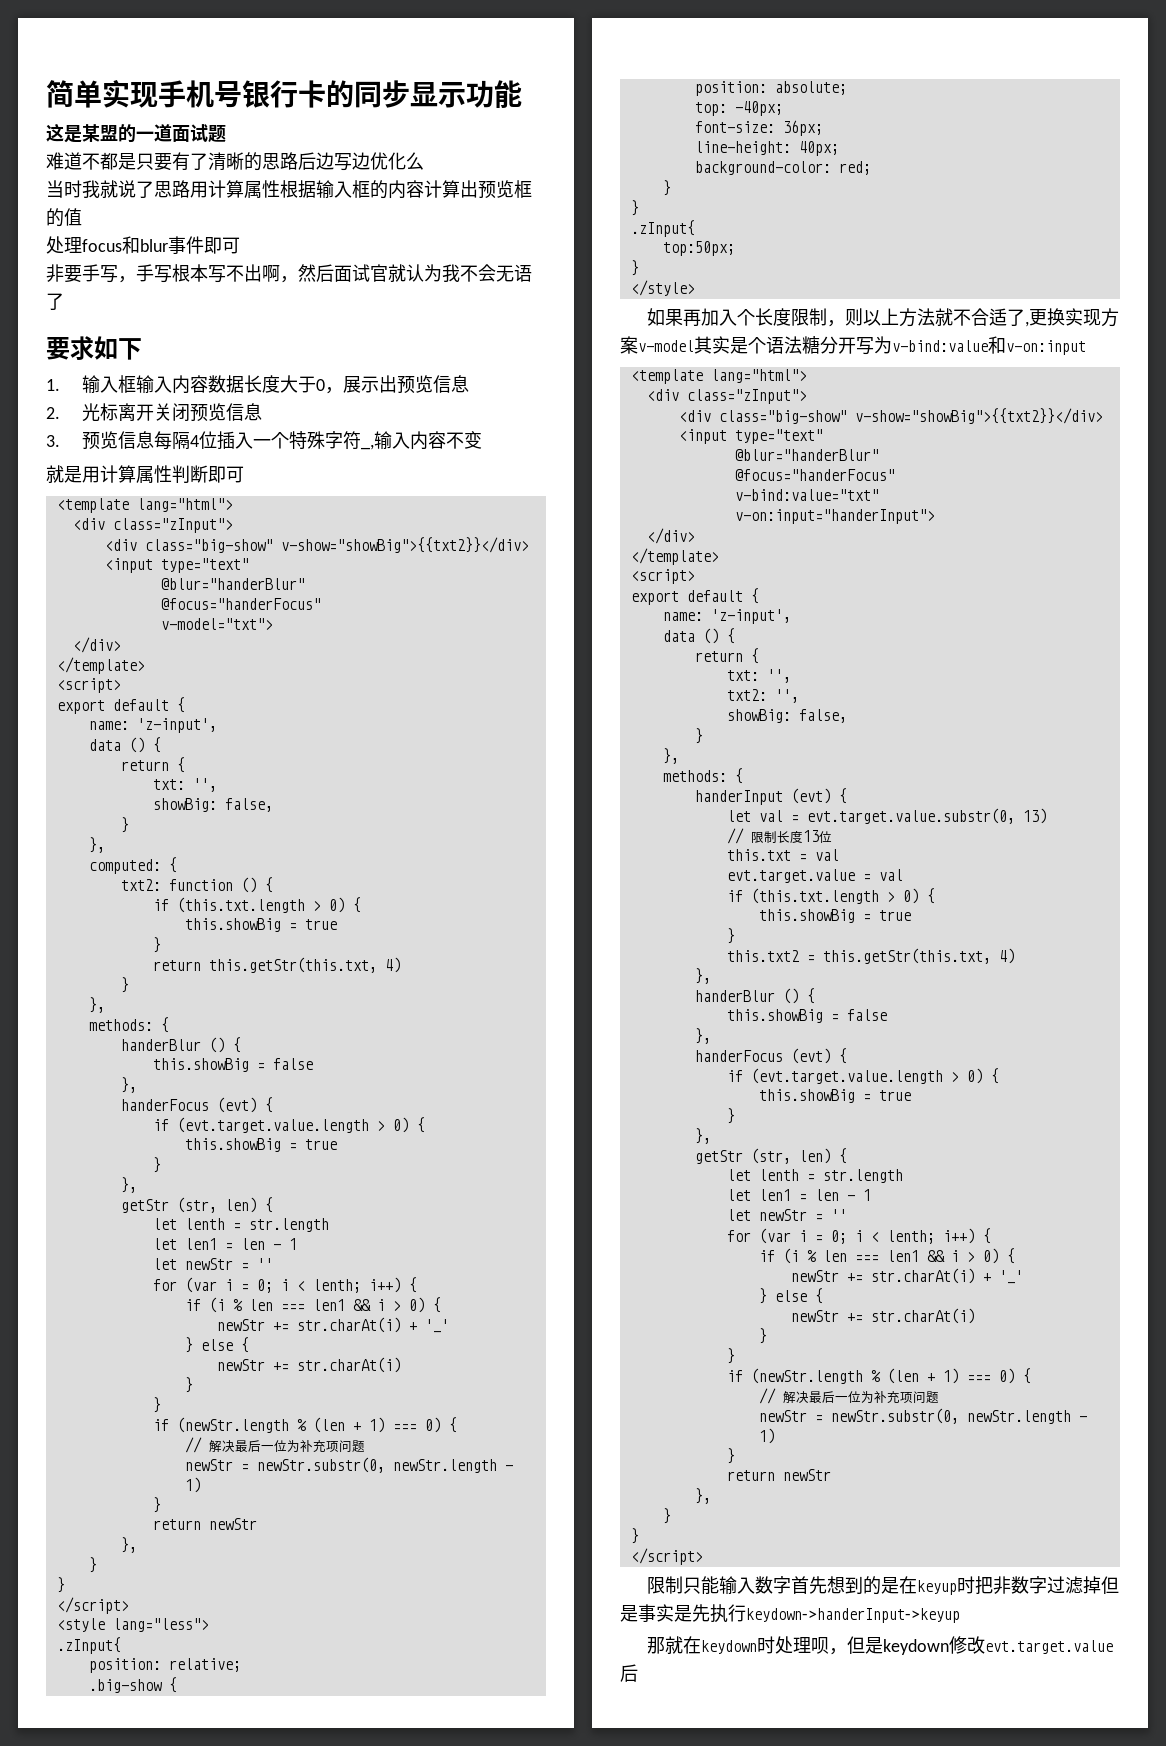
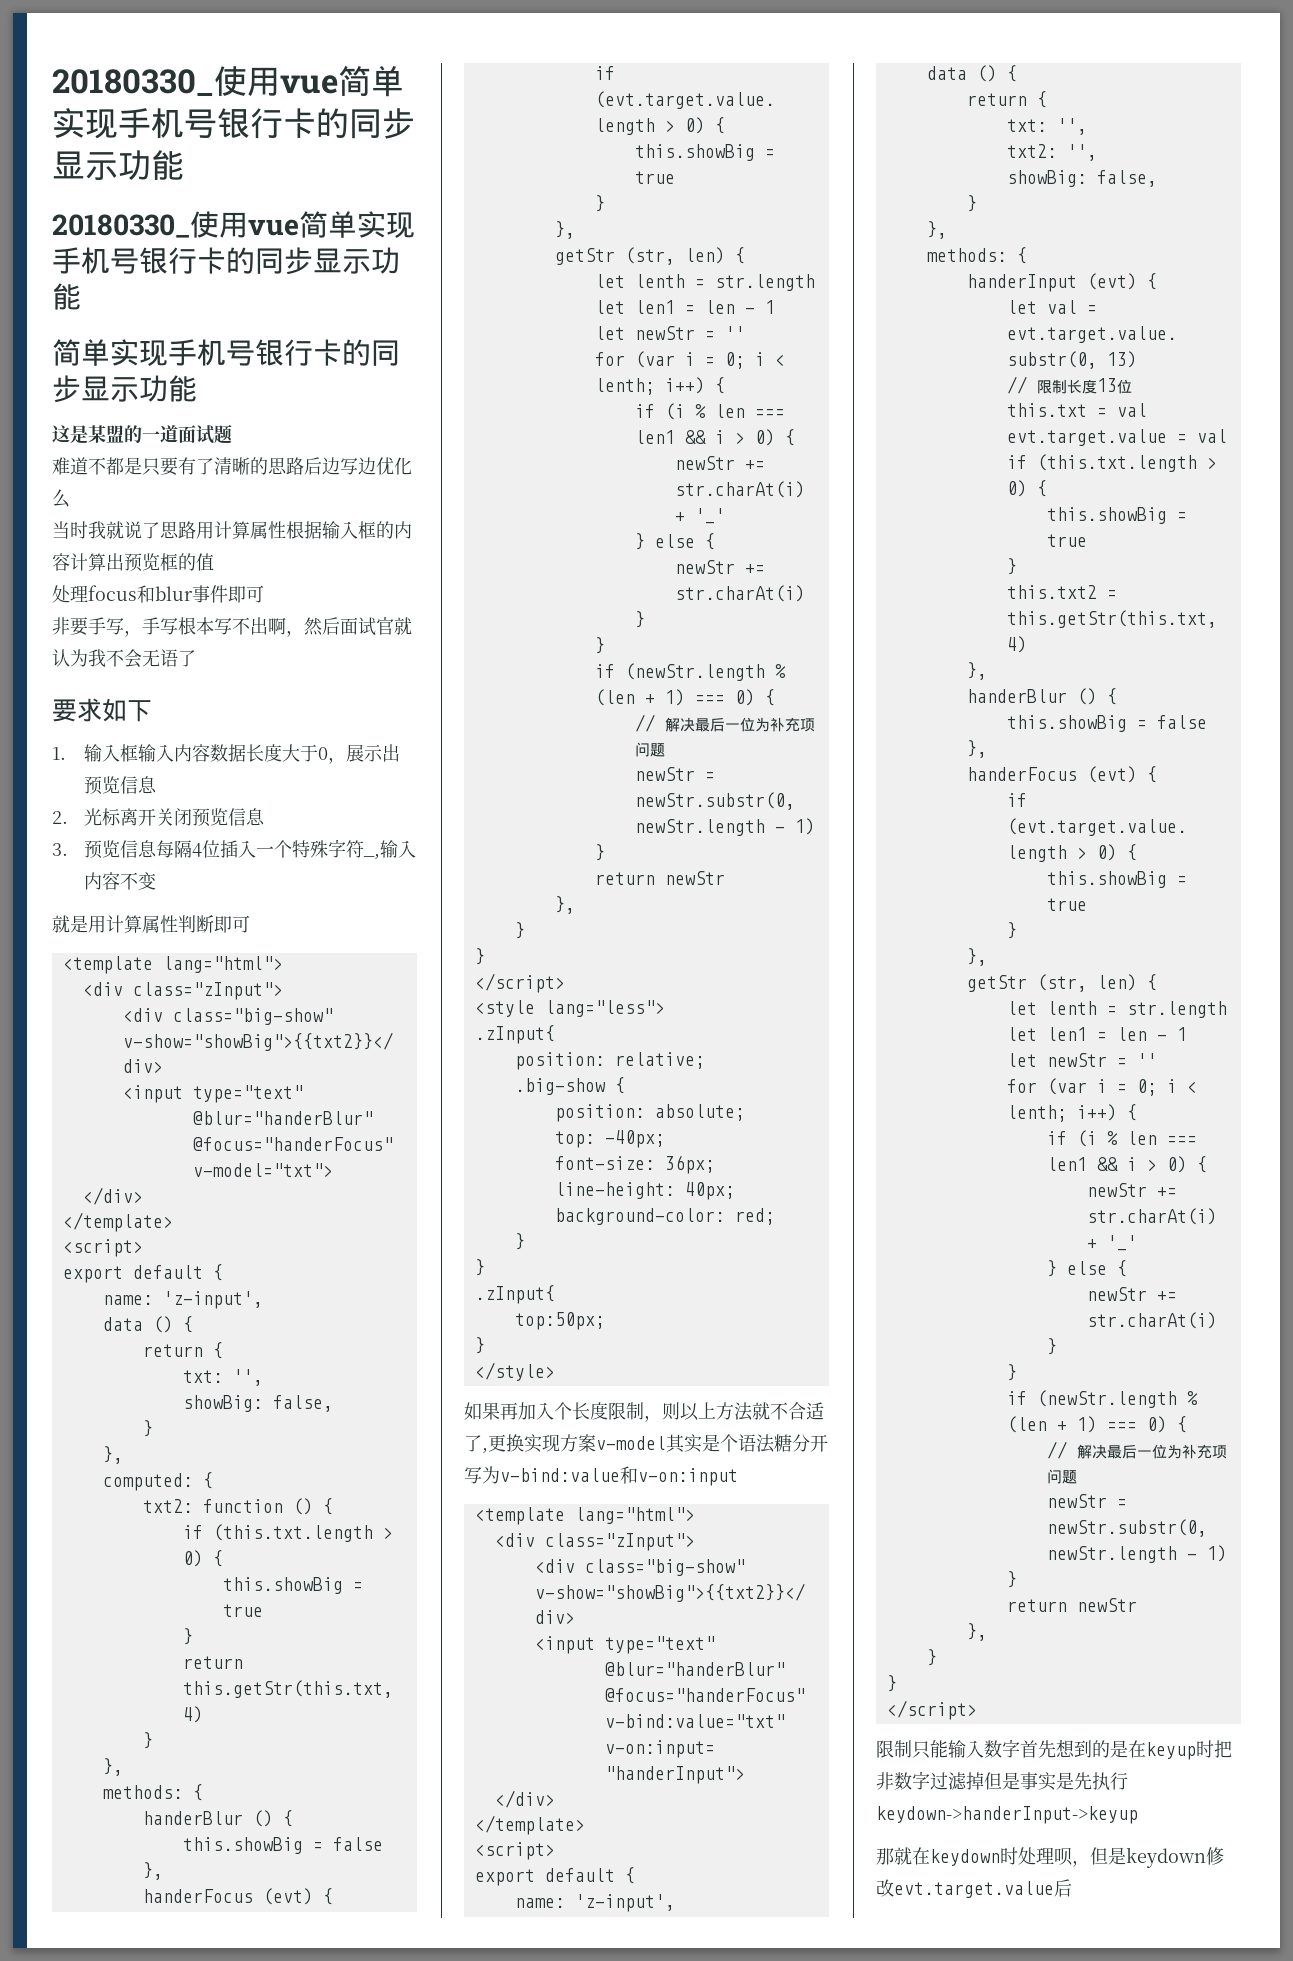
(46, 94) none -> [52,66,404,97] [52,108,415,139] [52,150,184,180] [52,211,415,238] [52,247,400,275] [52,283,81,310] 20180330_使用vue简单实现手机号银行卡的同步显示功能 // 20180330_使用vue简单实现手机号银行卡的同步显示功能 //

